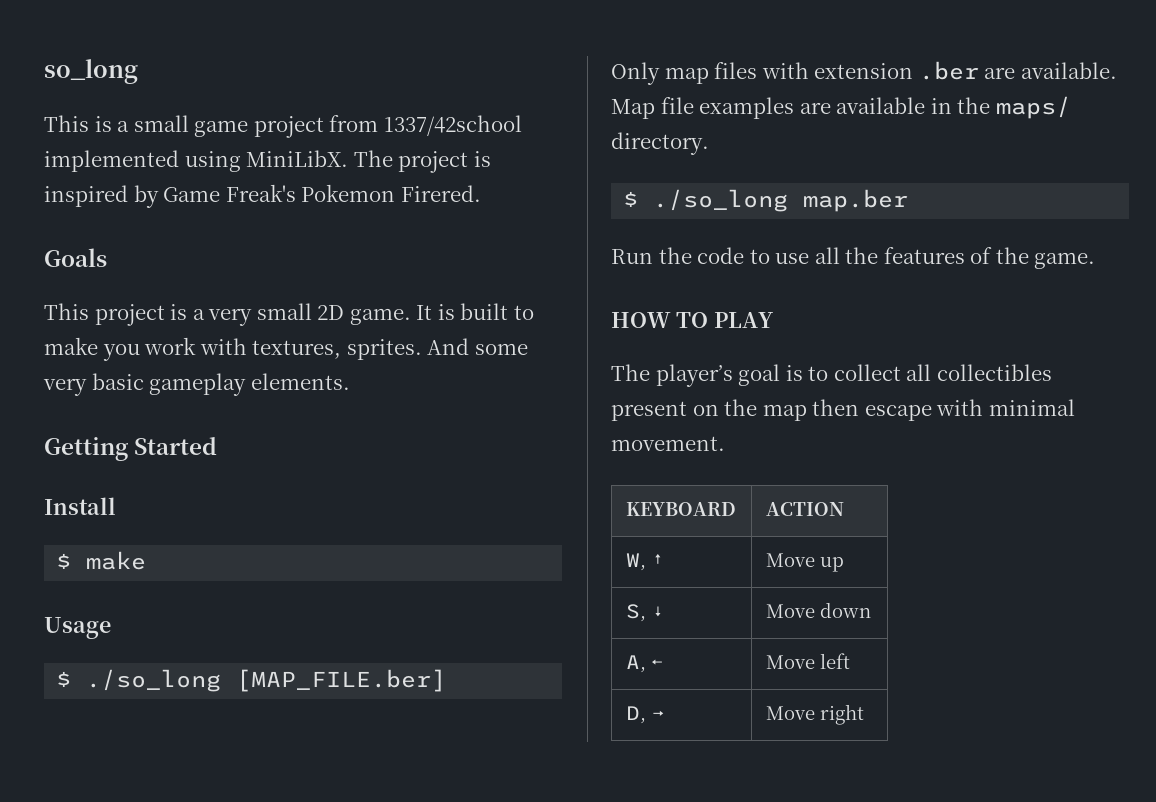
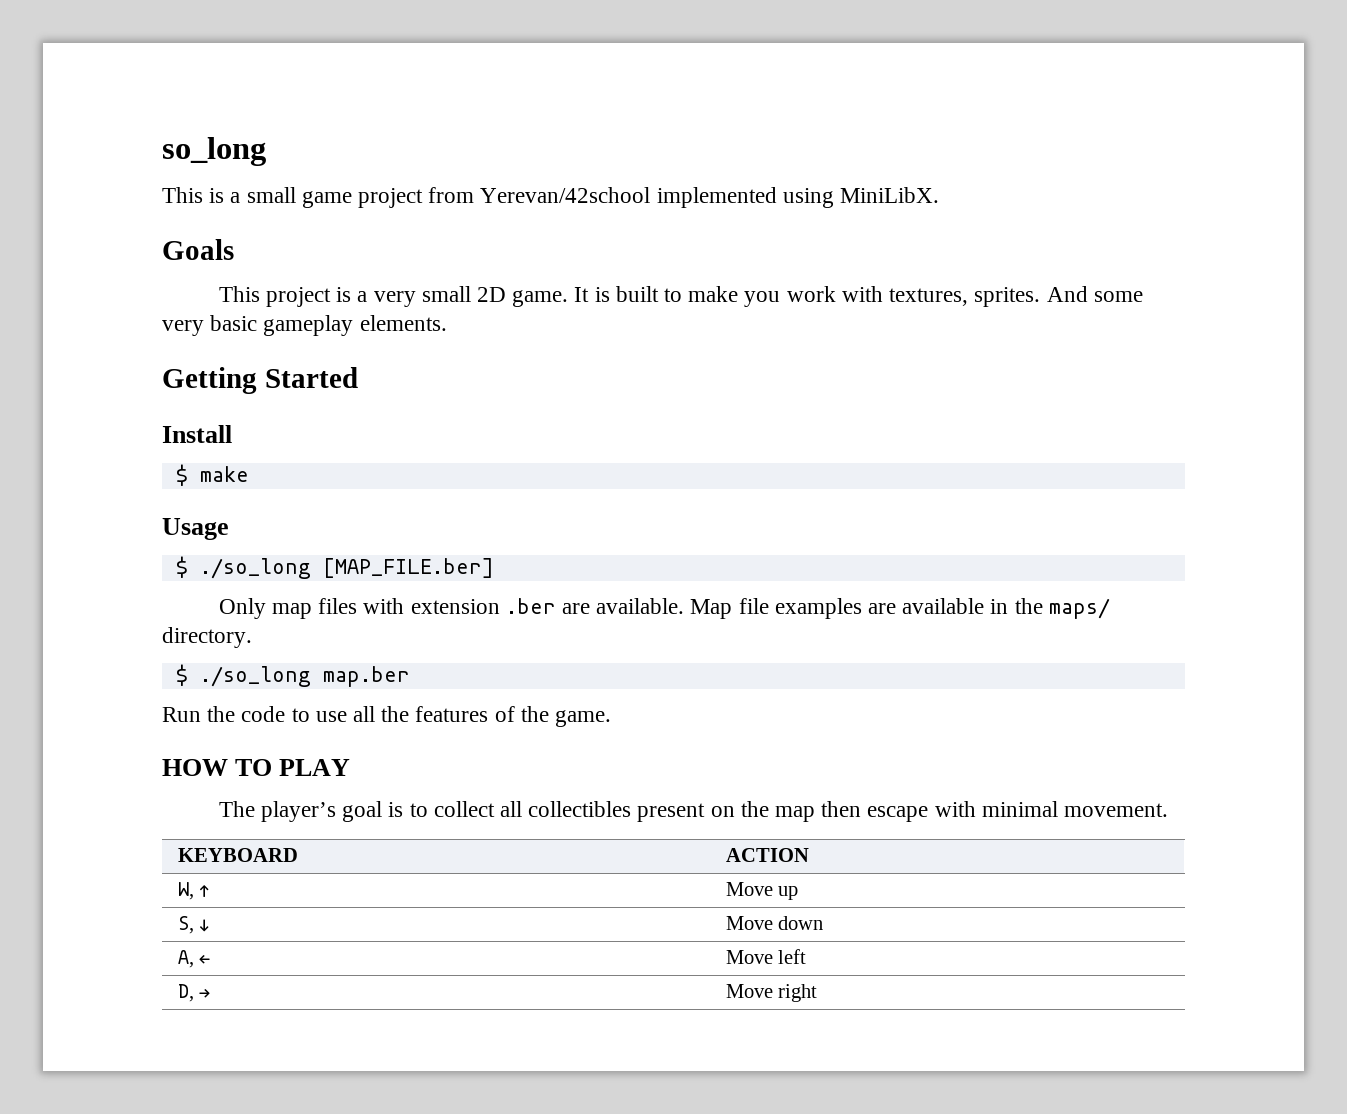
[383,115,522,136] 1337/42school -> [480,187,651,203] Yerevan/42school
[353,150,491,173] [44,184,481,208] The project is inspired by Game Freak's Pokemon Firered. -> (940, 195) none

